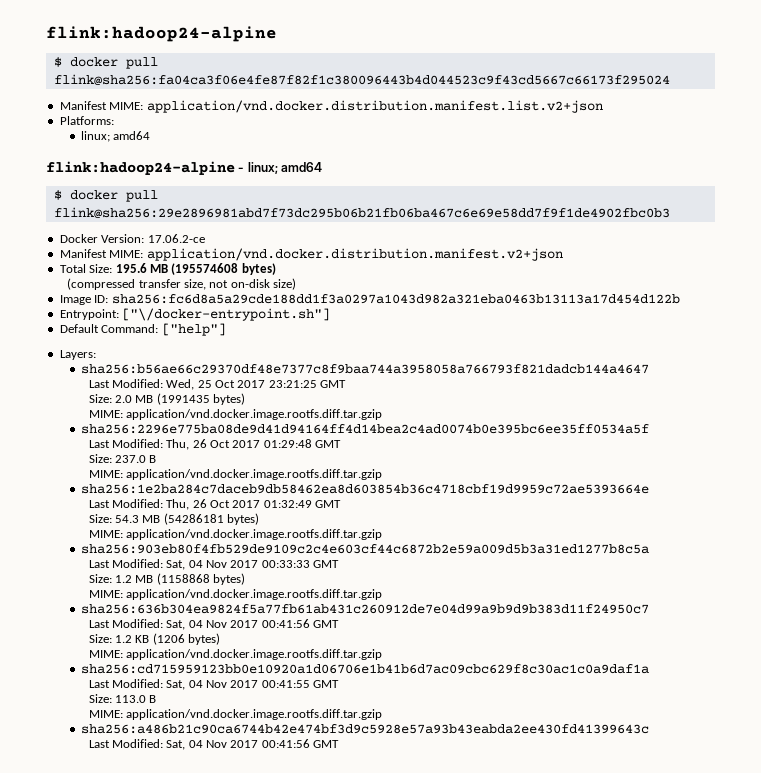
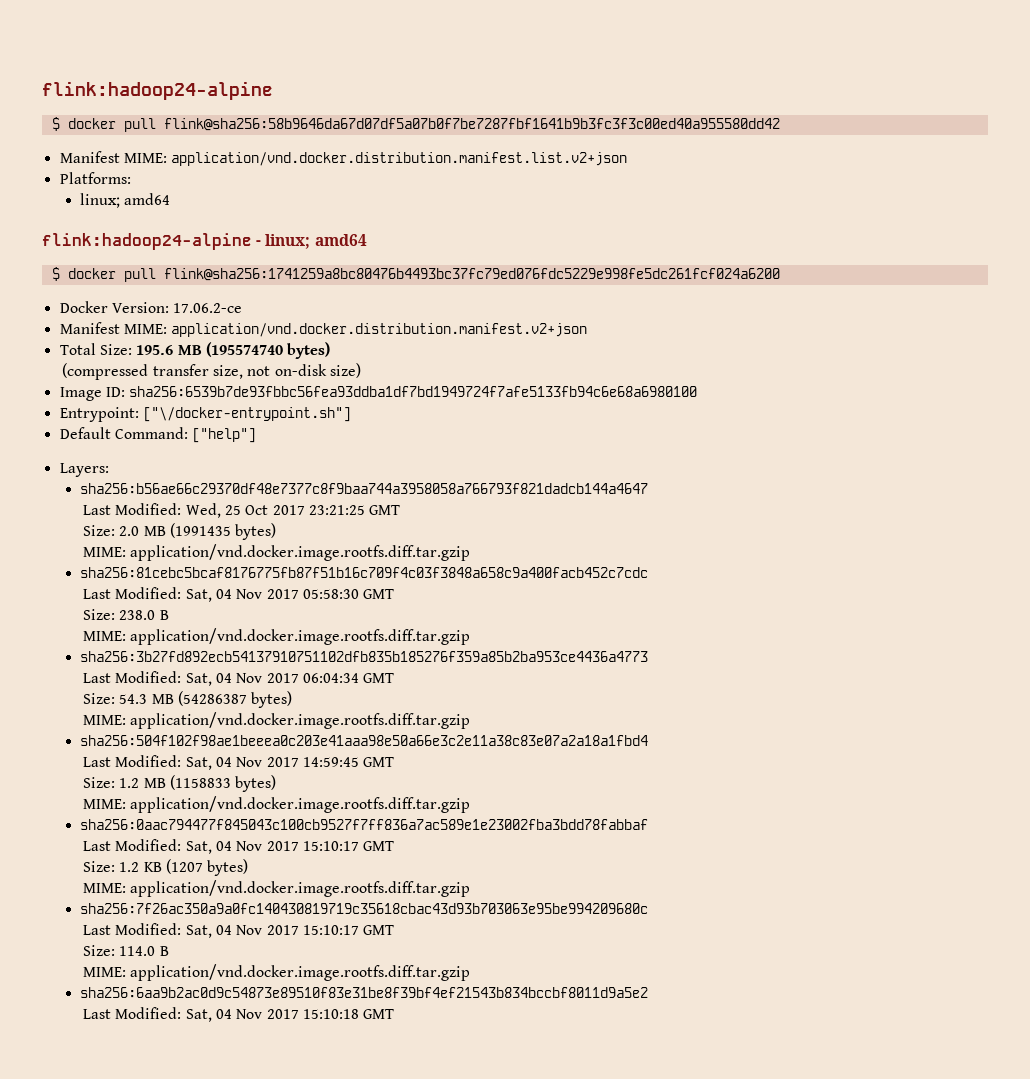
[53,74,670,86] flink@sha256:fa04ca3f06e4fe87f82f1c380096443b4d044523c9f43cd5667c66173f295024 -> [163,118,780,131] flink@sha256:58b9646da67d07df5a07b0f7be7287fbf1641b9b3fc3f3c00ed40a955580dd42
[53,207,670,219] flink@sha256:29e2896981abd7f73dc295b06b21fb06ba467c6e69e58dd7f9f1de4902fbc0b3 -> [163,268,780,281] flink@sha256:1741259a8bc80476b4493bc37fc79ed076fdc5229e998fe5dc261fcf024a6200
[171,263,239,275] (195574608 -> [205,342,283,357] (195574740
[111,294,680,304] sha256:fc6d8a5a29cde188dd1f3a0297a1043d982a321eba0463b13113a17d454d122b -> [129,386,698,397] sha256:6539b7de93fbbc56fea93ddba1df7bd1949724f7afe5133fb94c6e68a6980100
[81,424,650,434] [88,439,342,450] [88,454,157,463] [88,469,382,480] [81,484,650,494] [88,499,342,510] [88,513,260,525] [88,529,382,540] [81,544,650,554] [88,559,340,570] [88,573,246,585] [88,589,382,600] [81,604,650,614] [88,619,340,630] [88,633,221,645] [88,649,382,660] [81,664,650,674] [88,679,340,690] [88,694,157,703] [88,709,382,720] [81,724,650,734] [88,739,340,750] sha256:2296e775ba08de9d41d94164ff4d14bea2c4ad0074b0e395bc6ee35ff0534a5f // Last Modified: Thu, 26 Oct 2017 01:29:48 GMT // Size: 237.0 B // MIME: application/vnd.docker.image.rootfs.diff.tar.gzip // sha256:1e2ba284c7daceb9db58462ea8d603854b36c4718cbf19d9959c72ae5393664e // Last Modified: Thu, 26 Oct 2017 01:32:49 GMT // Size: 54.3 MB (54286181 bytes) // MIME: application/vnd.docker.image.rootfs.diff.tar.gzip // sha256:903eb80f4fb529de9109c2c4e603cf44c6872b2e59a009d5b3a31ed1277b8c5a // Last Modified: Sat, 04 Nov 2017 00:33:33 GMT // Size: 1.2 MB (1158868 bytes) // MIME: application/vnd.docker.image.rootfs.diff.tar.gzip // sha256:636b304ea9824f5a77fb61ab431c260912de7e04d99a9b9d9b383d11f24950c7 // Last Modified: Sat, 04 Nov 2017 00:41:56 GMT // Size: 1.2 KB (1206 bytes) // MIME: application/vnd.docker.image.rootfs.diff.tar.gzip // sha256:cd715959123bb0e10920a1d06706e1b41b6d7ac09cbc629f8c30ac1c0a9daf1a // Last Modified: Sat, 04 Nov 2017 00:41:55 GMT // Size: 113.0 B // MIME: application/vnd.docker.image.rootfs.diff.tar.gzip // sha256:a486b21c90ca6744b42e474bf3d9c5928e57a93b43eabda2ee430fd41399643c // Last Modified: Sat, 04 Nov 2017 00:41:56 GMT -> [80,567,649,578] [82,587,395,602] [82,609,169,620] [82,628,471,645] [80,651,649,662] [82,671,395,686] [82,691,293,708] [82,712,471,729] [80,735,649,746] [82,755,395,770] [82,775,277,792] [82,796,471,813] [80,819,649,830] [82,839,395,854] [82,859,249,876] [82,880,471,897] [80,903,649,914] [82,923,395,938] [82,945,169,956] [82,964,471,981] [80,987,649,998] [82,1007,395,1022] sha256:81cebc5bcaf8176775fb87f51b16c709f4c03f3848a658c9a400facb452c7cdc // Last Modified: Sat, 04 Nov 2017 05:58:30 GMT // Size: 238.0 B // MIME: application/vnd.docker.image.rootfs.diff.tar.gzip // sha256:3b27fd892ecb54137910751102dfb835b185276f359a85b2ba953ce4436a4773 // Last Modified: Sat, 04 Nov 2017 06:04:34 GMT // Size: 54.3 MB (54286387 bytes) // MIME: application/vnd.docker.image.rootfs.diff.tar.gzip // sha256:504f102f98ae1beeea0c203e41aaa98e50a66e3c2e11a38c83e07a2a18a1fbd4 // Last Modified: Sat, 04 Nov 2017 14:59:45 GMT // Size: 1.2 MB (1158833 bytes) // MIME: application/vnd.docker.image.rootfs.diff.tar.gzip // sha256:0aac794477f845043c100cb9527f7ff836a7ac589e1e23002fba3bdd78fabbaf // Last Modified: Sat, 04 Nov 2017 15:10:17 GMT // Size: 1.2 KB (1207 bytes) // MIME: application/vnd.docker.image.rootfs.diff.tar.gzip // sha256:7f26ac350a9a0fc140430819719c35618cbac43d93b703063e95be994209680c // Last Modified: Sat, 04 Nov 2017 15:10:17 GMT // Size: 114.0 B // MIME: application/vnd.docker.image.rootfs.diff.tar.gzip // sha256:6aa9b2ac0d9c54873e89510f83e31be8f39bf4ef21543b834bccbf8011d9a5e2 // Last Modified: Sat, 04 Nov 2017 15:10:18 GMT

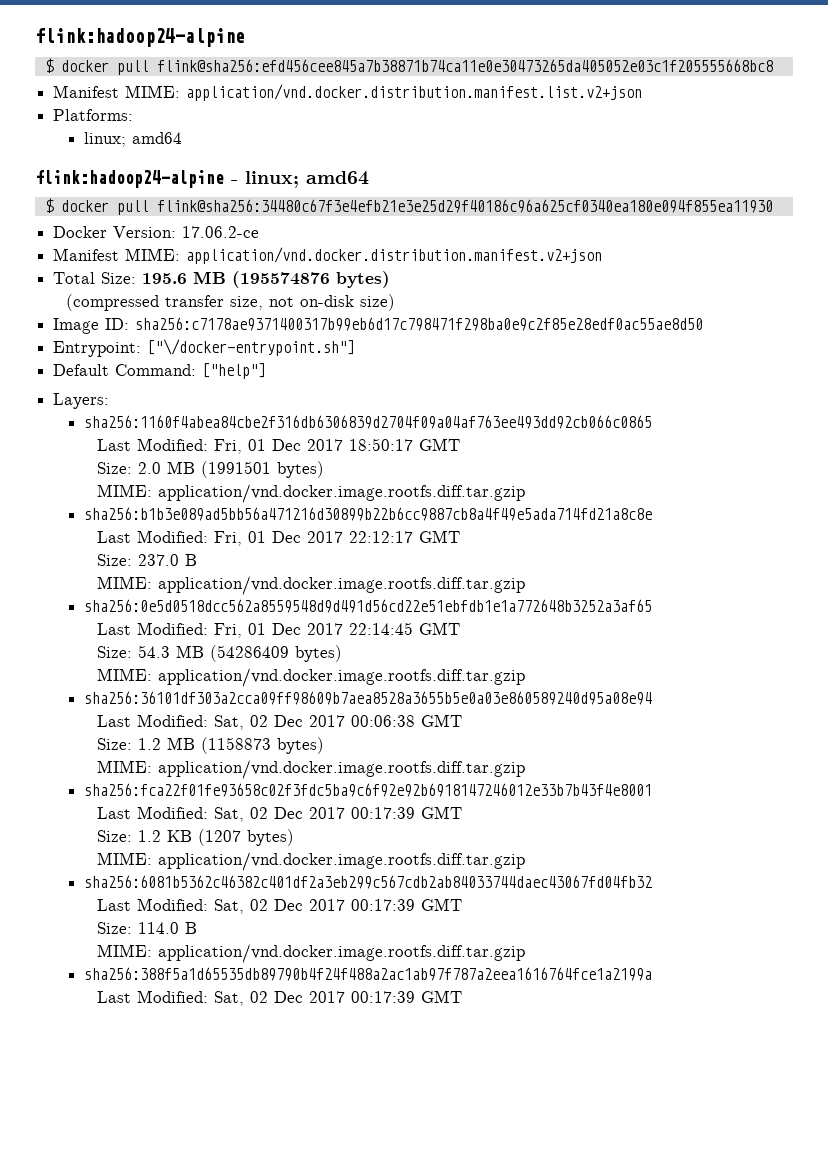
[163,118,780,131] flink@sha256:58b9646da67d07df5a07b0f7be7287fbf1641b9b3fc3f3c00ed40a955580dd42 -> [156,59,773,72] flink@sha256:efd456cee845a7b38871b74ca11e0e30473265da405052e03c1f205555668bc8
[163,268,780,281] flink@sha256:1741259a8bc80476b4493bc37fc79ed076fdc5229e998fe5dc261fcf024a6200 -> [156,199,773,213] flink@sha256:34480c67f3e4efb21e3e25d29f40186c96a625cf0340ea180e094f855ea11930
[205,342,283,357] (195574740 -> [232,271,331,288] (195574876
[129,386,698,397] sha256:6539b7de93fbbc56fea93ddba1df7bd1949724f7afe5133fb94c6e68a6980100 -> [135,317,704,331] sha256:c7178ae9371400317b99eb6d17c798471f298ba0e9c2f85e28edf0ac55ae8d50
[80,483,649,494] [82,503,365,518] sha256:b56ae66c29370df48e7377c8f9baa744a3958058a766793f821dadcb144a4647 // Last Modified: Wed, 25 Oct 2017 23:21:25 -> [83,415,652,429] [96,438,413,454] sha256:1160f4abea84cbe2f316db6306839d2704f09a04af763ee493dd92cb066c0865 // Last Modified: Fri, 01 Dec 2017 18:50:17
[169,523,277,540] [82,544,471,561] [80,567,649,578] [82,587,395,602] [82,609,169,620] [82,628,471,645] [80,651,649,662] [82,671,359,686] (1991435 bytes) // MIME: application/vnd.docker.image.rootfs.diff.tar.gzip // sha256:81cebc5bcaf8176775fb87f51b16c709f4c03f3848a658c9a400facb452c7cdc // Last Modified: Sat, 04 Nov 2017 05:58:30 GMT // Size: 238.0 B // MIME: application/vnd.docker.image.rootfs.diff.tar.gzip // sha256:3b27fd892ecb54137910751102dfb835b185276f359a85b2ba953ce4436a4773 // Last Modified: Sat, 04 Nov 2017 06:04:34 -> [200,461,324,478] [96,484,525,503] [83,507,652,521] [96,530,460,546] [96,554,197,566] [96,576,525,595] [83,599,652,613] [96,622,413,638] (1991501 bytes) // MIME: application/vnd.docker.image.rootfs.diff.tar.gzip // sha256:b1b3e089ad5bb56a471216d30899b22b6cc9887cb8a4f49e5ada714fd21a8c8e // Last Modified: Fri, 01 Dec 2017 22:12:17 GMT // Size: 237.0 B // MIME: application/vnd.docker.image.rootfs.diff.tar.gzip // sha256:0e5d0518dcc562a8559548d9d491d56cd22e51ebfdb1e1a772648b3252a3af65 // Last Modified: Fri, 01 Dec 2017 22:14:45
[177,691,293,708] [82,712,471,729] [80,735,649,746] [82,755,359,770] (54286387 bytes) // MIME: application/vnd.docker.image.rootfs.diff.tar.gzip // sha256:504f102f98ae1beeea0c203e41aaa98e50a66e3c2e11a38c83e07a2a18a1fbd4 // Last Modified: Sat, 04 Nov 2017 14:59:45 -> [209,645,342,662] [96,668,525,687] [83,691,652,705] [96,714,415,730] (54286409 bytes) // MIME: application/vnd.docker.image.rootfs.diff.tar.gzip // sha256:36101df303a2cca09ff98609b7aea8528a3655b5e0a03e860589240d95a08e94 // Last Modified: Sat, 02 Dec 2017 00:06:38
[169,775,277,792] [82,796,471,813] [80,819,649,830] [82,839,359,854] (1158833 bytes) // MIME: application/vnd.docker.image.rootfs.diff.tar.gzip // sha256:0aac794477f845043c100cb9527f7ff836a7ac589e1e23002fba3bdd78fabbaf // Last Modified: Sat, 04 Nov 2017 15:10:17 -> [200,737,324,754] [96,760,525,779] [83,783,652,797] [96,806,415,822] (1158873 bytes) // MIME: application/vnd.docker.image.rootfs.diff.tar.gzip // sha256:fca22f01fe93658c02f3fdc5ba9c6f92e92b6918147246012e33b7b43f4e8001 // Last Modified: Sat, 02 Dec 2017 00:17:39
[80,903,649,914] [82,923,359,938] sha256:7f26ac350a9a0fc140430819719c35618cbac43d93b703063e95be994209680c // Last Modified: Sat, 04 Nov 2017 15:10:17 -> [83,875,652,889] [96,898,415,914] sha256:6081b5362c46382c401df2a3eb299c567cdb2ab84033744daec43067fd04fb32 // Last Modified: Sat, 02 Dec 2017 00:17:39
[80,987,649,998] [82,1007,359,1022] sha256:6aa9b2ac0d9c54873e89510f83e31be8f39bf4ef21543b834bccbf8011d9a5e2 // Last Modified: Sat, 04 Nov 2017 15:10:18 -> [83,967,652,981] [96,990,415,1006] sha256:388f5a1d65535db89790b4f24f488a2ac1ab97f787a2eea1616764fce1a2199a // Last Modified: Sat, 02 Dec 2017 00:17:39

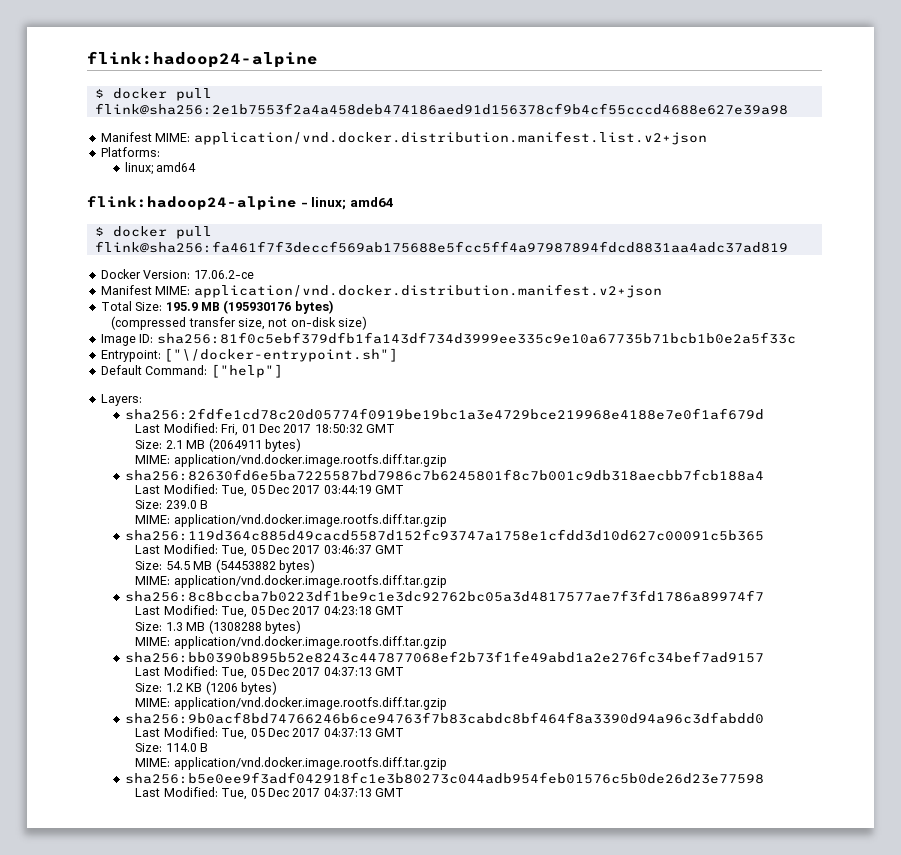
[156,59,773,72] flink@sha256:efd456cee845a7b38871b74ca11e0e30473265da405052e03c1f205555668bc8 -> [94,103,788,115] flink@sha256:2e1b7553f2a4a458deb474186aed91d156378cf9b4cf55cccd4688e627e39a98
[156,199,773,213] flink@sha256:34480c67f3e4efb21e3e25d29f40186c96a625cf0340ea180e094f855ea11930 -> [94,241,788,253] flink@sha256:fa461f7f3deccf569ab175688e5fcc5ff4a97987894fdcd8831aa4adc37ad819
[142,271,331,288] 195.6 MB (195574876 -> [165,300,292,314] 195.9 MB (195930176
[135,317,704,331] sha256:c7178ae9371400317b99eb6d17c798471f298ba0e9c2f85e28edf0ac55ae8d50 -> [156,332,796,344] sha256:81f0c5ebf379dfb1fa143df734d3999ee335c9e10a67735b71bcb1b0e2a5f33c
[83,415,652,429] [96,438,460,454] [96,461,324,478] [96,484,525,503] [83,507,652,521] [96,530,460,546] [96,554,197,566] [96,576,525,595] [83,599,652,613] [96,622,460,638] [96,645,342,662] [96,668,525,687] [83,691,652,705] [96,714,462,730] [96,737,324,754] [96,760,525,779] [83,783,652,797] [96,806,415,822] sha256:1160f4abea84cbe2f316db6306839d2704f09a04af763ee493dd92cb066c0865 // Last Modified: Fri, 01 Dec 2017 18:50:17 GMT // Size: 2.0 MB (1991501 bytes) // MIME: application/vnd.docker.image.rootfs.diff.tar.gzip // sha256:b1b3e089ad5bb56a471216d30899b22b6cc9887cb8a4f49e5ada714fd21a8c8e // Last Modified: Fri, 01 Dec 2017 22:12:17 GMT // Size: 237.0 B // MIME: application/vnd.docker.image.rootfs.diff.tar.gzip // sha256:0e5d0518dcc562a8559548d9d491d56cd22e51ebfdb1e1a772648b3252a3af65 // Last Modified: Fri, 01 Dec 2017 22:14:45 GMT // Size: 54.3 MB (54286409 bytes) // MIME: application/vnd.docker.image.rootfs.diff.tar.gzip // sha256:36101df303a2cca09ff98609b7aea8528a3655b5e0a03e860589240d95a08e94 // Last Modified: Sat, 02 Dec 2017 00:06:38 GMT // Size: 1.2 MB (1158873 bytes) // MIME: application/vnd.docker.image.rootfs.diff.tar.gzip // sha256:fca22f01fe93658c02f3fdc5ba9c6f92e92b6918147246012e33b7b43f4e8001 // Last Modified: Sat, 02 Dec 2017 00:17:39 -> [124,408,764,420] [135,423,396,436] [135,438,301,452] [135,454,447,467] [124,469,764,481] [135,484,405,497] [135,500,209,509] [135,514,447,527] [124,529,764,541] [135,544,405,557] [135,559,315,573] [135,575,447,588] [124,590,764,602] [135,605,405,618] [135,620,301,634] [135,636,447,649] [124,651,764,663] [135,666,372,679] sha256:2fdfe1cd78c20d05774f0919be19bc1a3e4729bce219968e4188e7e0f1af679d // Last Modified: Fri, 01 Dec 2017 18:50:32 GMT // Size: 2.1 MB (2064911 bytes) // MIME: application/vnd.docker.image.rootfs.diff.tar.gzip // sha256:82630fd6e5ba7225587bd7986c7b6245801f8c7b001c9db318aecbb7fcb188a4 // Last Modified: Tue, 05 Dec 2017 03:44:19 GMT // Size: 239.0 B // MIME: application/vnd.docker.image.rootfs.diff.tar.gzip // sha256:119d364c885d49cacd5587d152fc93747a1758e1cfdd3d10d627c00091c5b365 // Last Modified: Tue, 05 Dec 2017 03:46:37 GMT // Size: 54.5 MB (54453882 bytes) // MIME: application/vnd.docker.image.rootfs.diff.tar.gzip // sha256:8c8bccba7b0223df1be9c1e3dc92762bc05a3d4817577ae7f3fd1786a89974f7 // Last Modified: Tue, 05 Dec 2017 04:23:18 GMT // Size: 1.3 MB (1308288 bytes) // MIME: application/vnd.docker.image.rootfs.diff.tar.gzip // sha256:bb0390b895b52e8243c447877068ef2b73f1fe49abd1a2e276fc34bef7ad9157 // Last Modified: Tue, 05 Dec 2017 04:37:13
[197,829,294,846] [96,852,525,871] [83,875,652,889] [96,898,415,914] (1207 bytes) // MIME: application/vnd.docker.image.rootfs.diff.tar.gzip // sha256:6081b5362c46382c401df2a3eb299c567cdb2ab84033744daec43067fd04fb32 // Last Modified: Sat, 02 Dec 2017 00:17:39 -> [205,681,277,695] [135,697,447,710] [124,712,764,724] [135,727,372,740] (1206 bytes) // MIME: application/vnd.docker.image.rootfs.diff.tar.gzip // sha256:9b0acf8bd74766246b6ce94763f7b83cabdc8bf464f8a3390d94a96c3dfabdd0 // Last Modified: Tue, 05 Dec 2017 04:37:13
[83,967,652,981] [96,990,415,1006] sha256:388f5a1d65535db89790b4f24f488a2ac1ab97f787a2eea1616764fce1a2199a // Last Modified: Sat, 02 Dec 2017 00:17:39 -> [124,772,764,784] [135,787,372,800] sha256:b5e0ee9f3adf042918fc1e3b80273c044adb954feb01576c5b0de26d23e77598 // Last Modified: Tue, 05 Dec 2017 04:37:13

